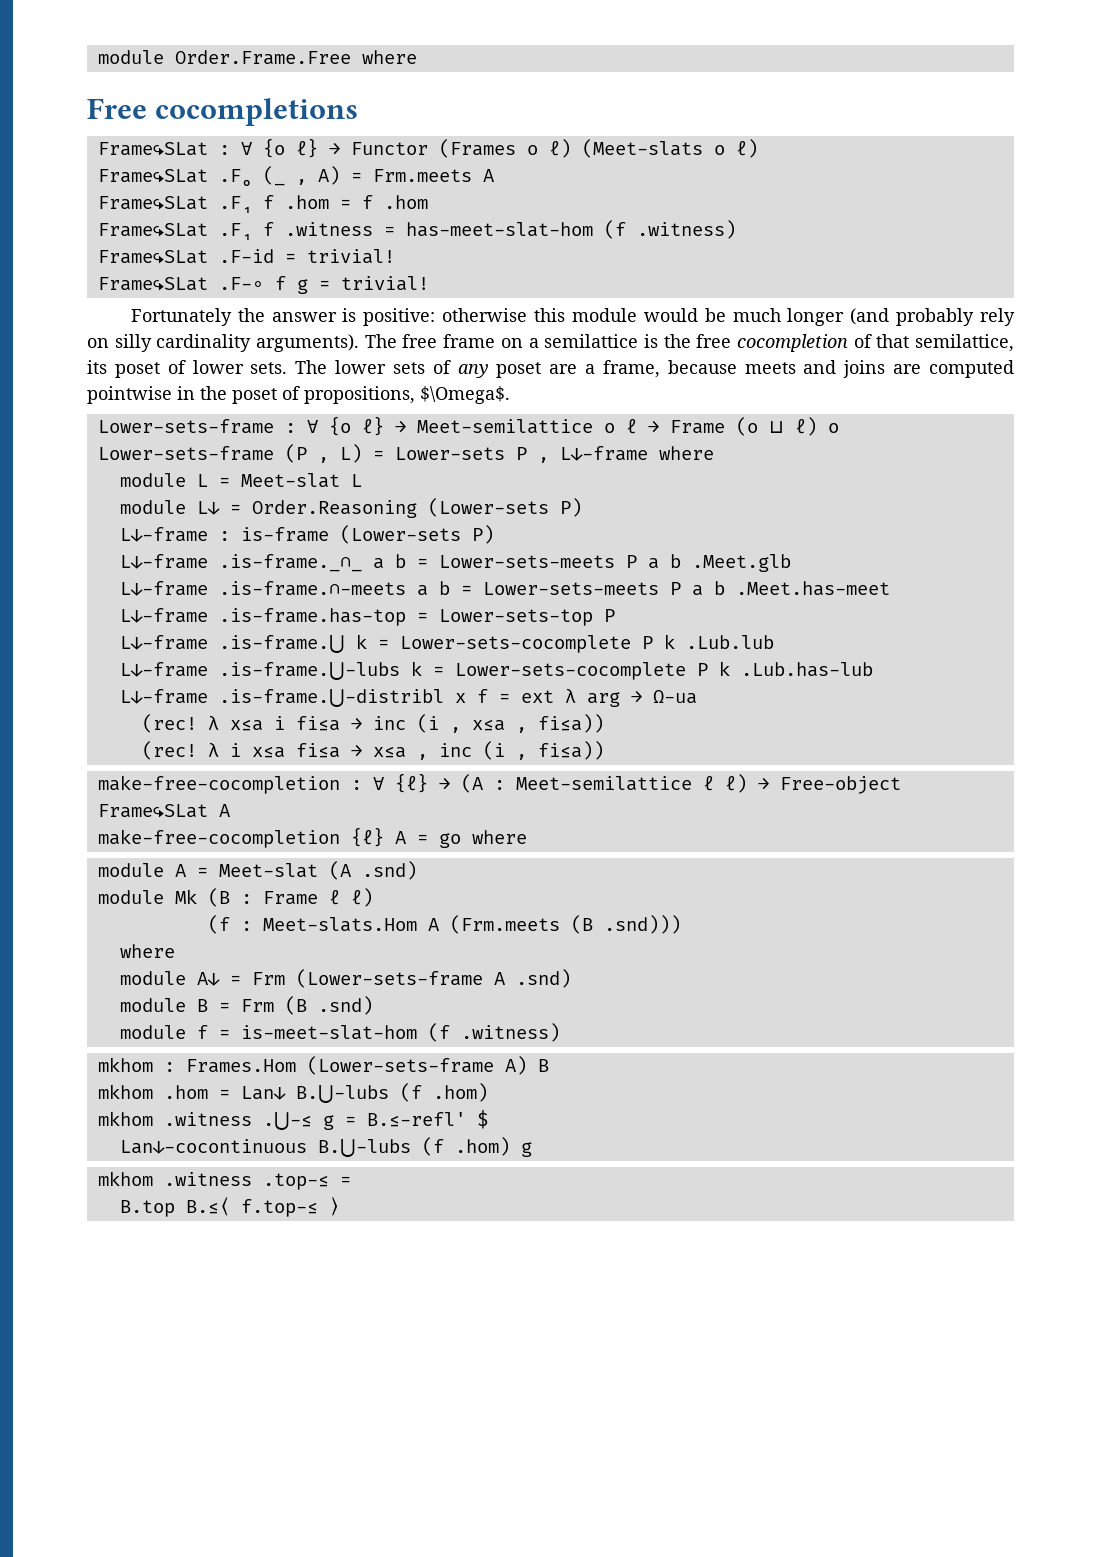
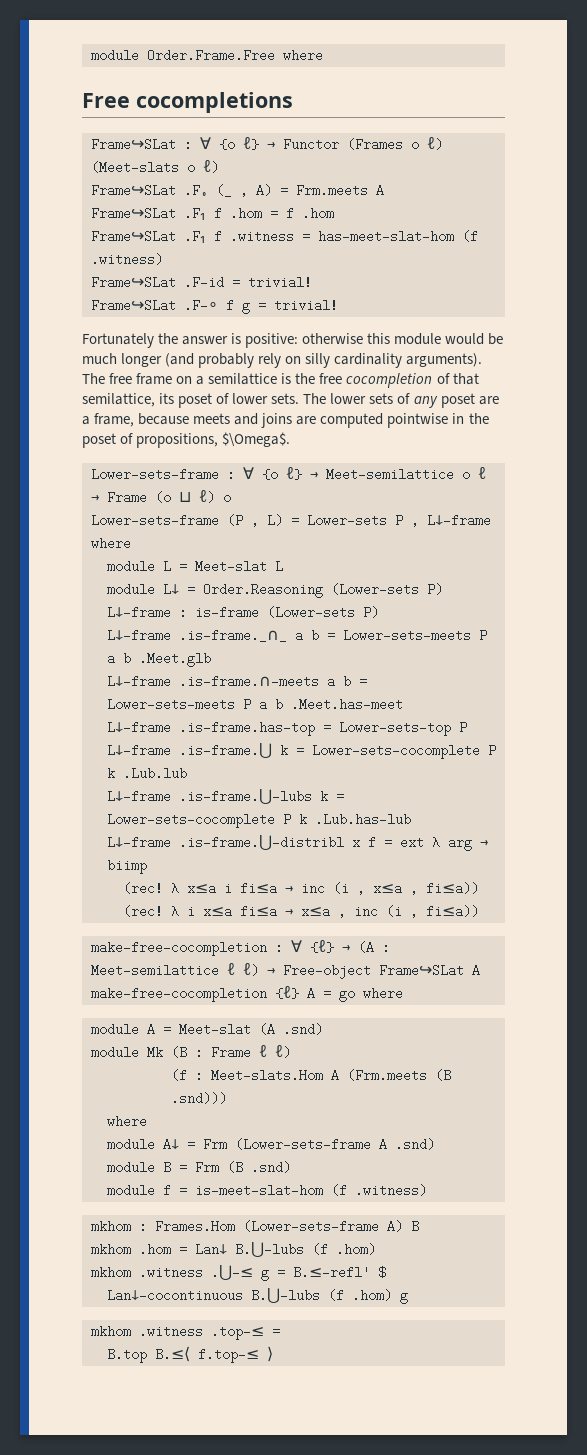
[652,690,697,704] Ω-ua -> [107,859,147,874] biimp

